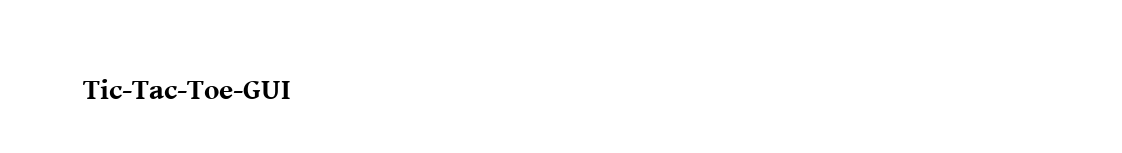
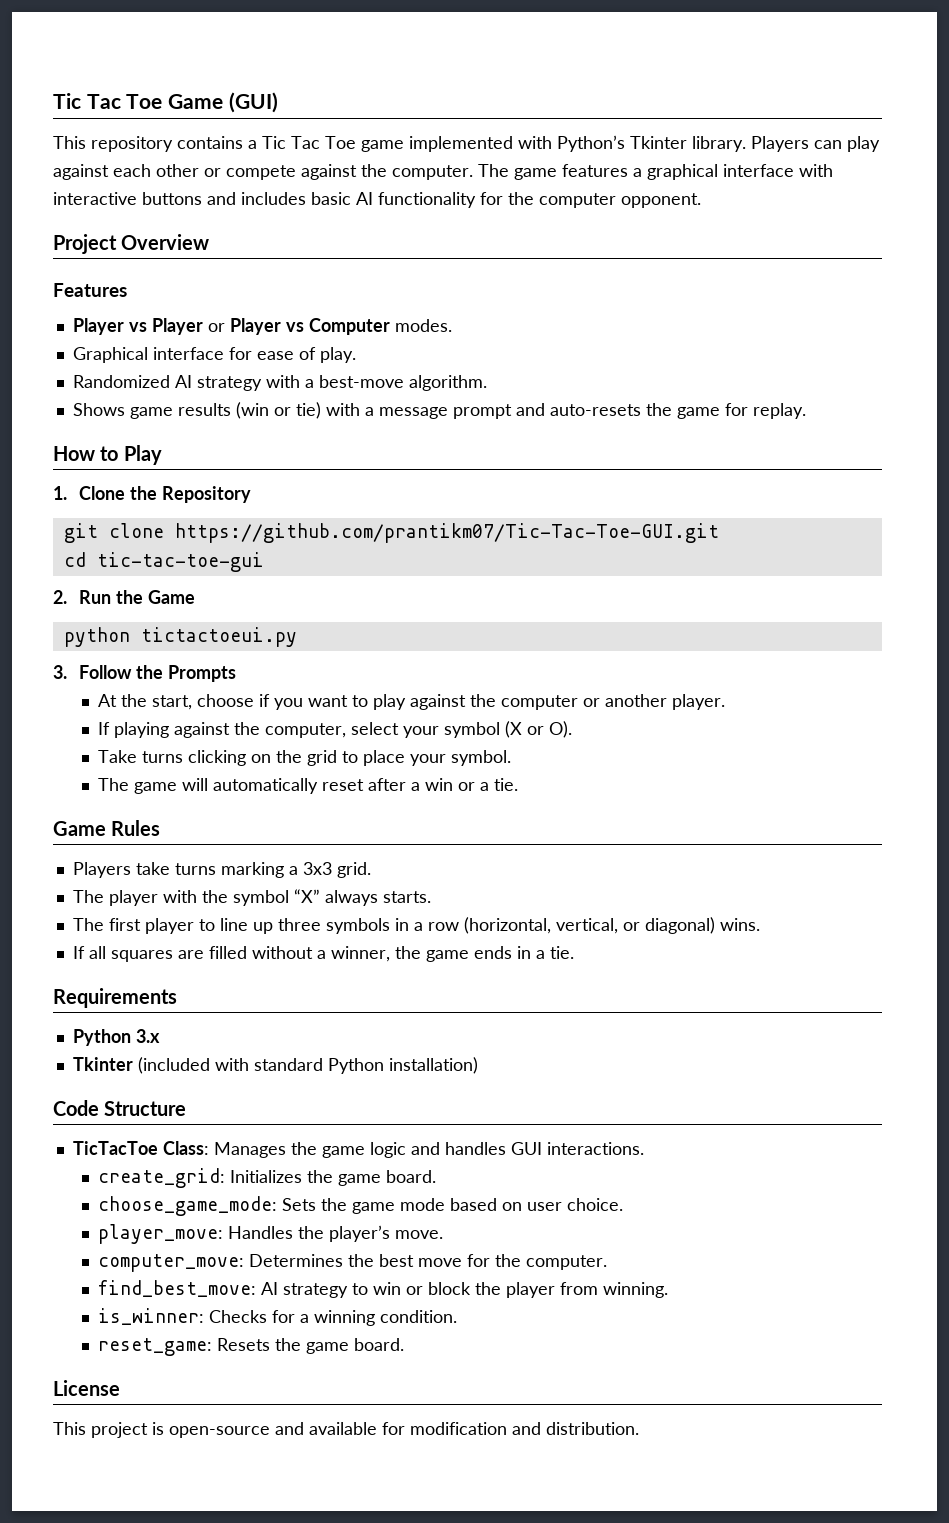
[83,79,291,99] Tic-Tac-Toe-GUI -> [53,92,278,113] [53,135,880,152] [53,164,833,180] [53,192,701,208] [53,234,210,254] [53,283,127,297] [72,318,452,335] [72,347,356,363] [72,375,487,391] [72,402,806,419] [53,445,162,465] [53,486,251,503] [63,523,719,543] [63,552,264,572] [53,590,195,604] [63,627,297,647] [53,665,236,682] [98,694,726,710] [98,721,573,738] [98,750,512,766] [98,778,519,794] [53,820,161,836] [72,862,371,878] [72,889,431,906] [72,917,760,934] [72,946,574,962] [53,988,177,1008] [72,1029,160,1046] [72,1057,478,1074] [53,1100,187,1116] [72,1141,644,1158] [98,1168,437,1188] [98,1196,624,1216] [98,1224,444,1244] [98,1254,608,1272] [98,1280,669,1298] [98,1308,458,1326] [98,1338,405,1356] [53,1380,120,1396] [53,1422,639,1438] Tic Tac Toe Game (GUI) // This repository contains a Tic Tac Toe game implemented with Python’s Tkinter library. Players can play against each other or compete against the computer. The game features a graphical interface with interactive buttons and includes basic AI functionality for the computer opponent. // Project Overview // Features // Player vs Player or Player vs Computer modes. // Graphical interface for ease of play. // Randomized AI strategy with a best-move algorithm. // Shows game results (win or tie) with a message prompt and auto-resets the game for replay. // How to Play // 1. Clone the Repository // git clone https://github.com/prantikm07/Tic-Tac-Toe-GUI.git // cd tic-tac-toe-gui // 2. Run the Game // python tictactoeui.py // 3. Follow the Prompts // At the start, choose if you want to play against the computer or another player. // If playing against the computer, select your symbol (X or O). // Take turns clicking on the grid to place your symbol. // The game will automatically reset after a win or a tie. // Game Rules // Players take turns marking a 3x3 grid. // The player with the symbol “X” always starts. // The first player to line up three symbols in a row (horizontal, vertical, or diagonal) wins. // If all squares are filled without a winner, the game ends in a tie. // Requirements // Python 3.x // Tkinter (included with standard Python installation) // Code Structure // TicTacToe Class: Manages the game logic and handles GUI interactions. // create_grid: Initializes the game board. // choose_game_mode: Sets the game mode based on user choice. // player_move: Handles the player’s move. // computer_move: Determines the best move for the computer. // find_best_move: AI strategy to win or block the player from winning. // is_winner: Checks for a winning condition. // reset_game: Resets the game board. // License // This project is open-source and available for modification and distribution.

